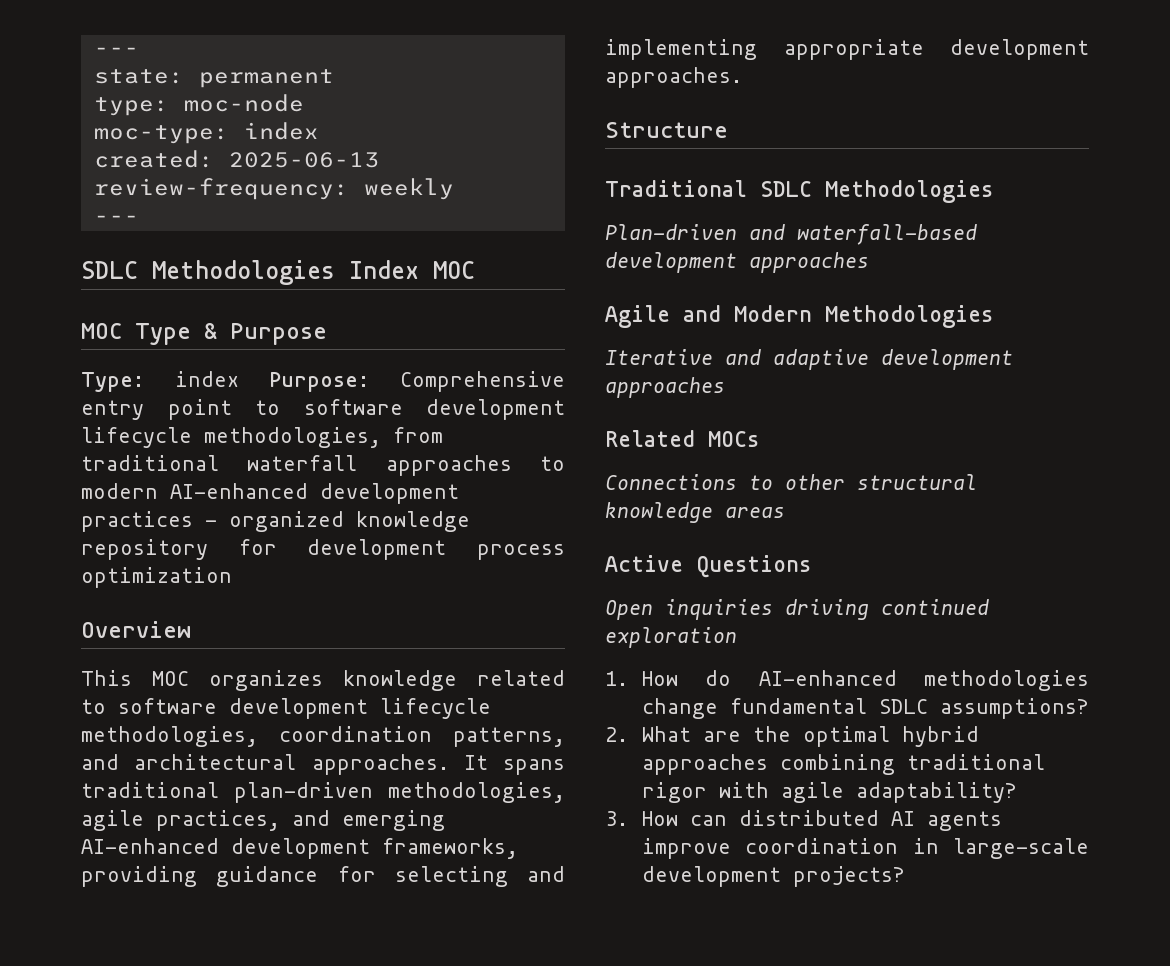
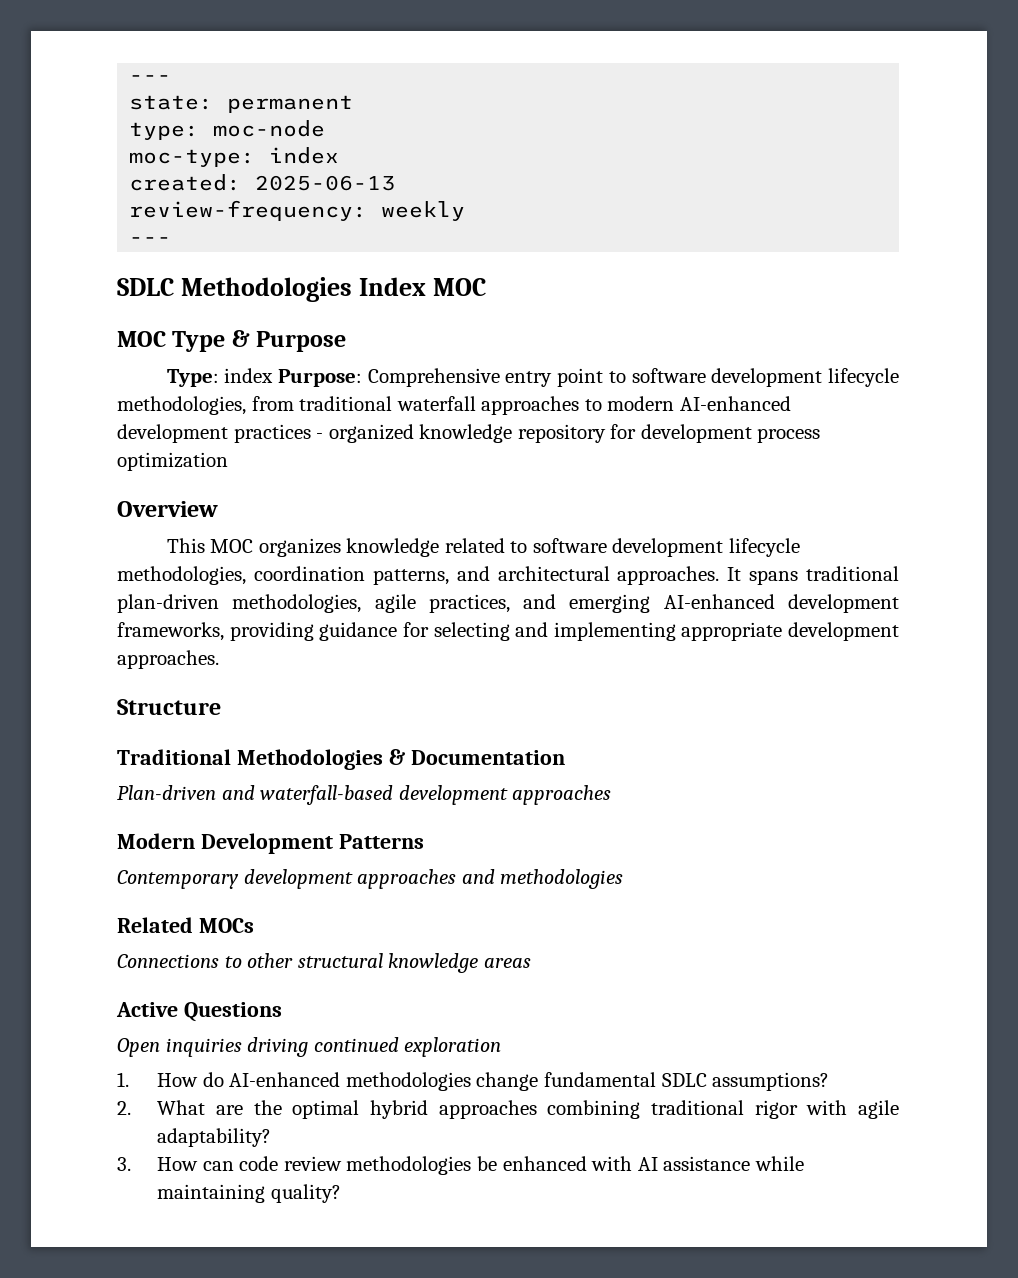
[760,180,993,203] SDLC Methodologies -> [236,749,565,770] Methodologies & Documentation
[605,305,993,328] [605,349,1013,370] [605,377,725,398] Agile and Modern Methodologies // Iterative and adaptive development approaches -> [117,833,424,854] [117,869,624,889] Modern Development Patterns // Contemporary development approaches and methodologies
[738,810,1002,831] [641,838,1089,859] [641,866,905,887] distributed AI agents improve coordination in large-scale development projects? -> [239,1156,804,1175] [157,1184,341,1203] code review methodologies be enhanced with AI assistance while maintaining quality?

